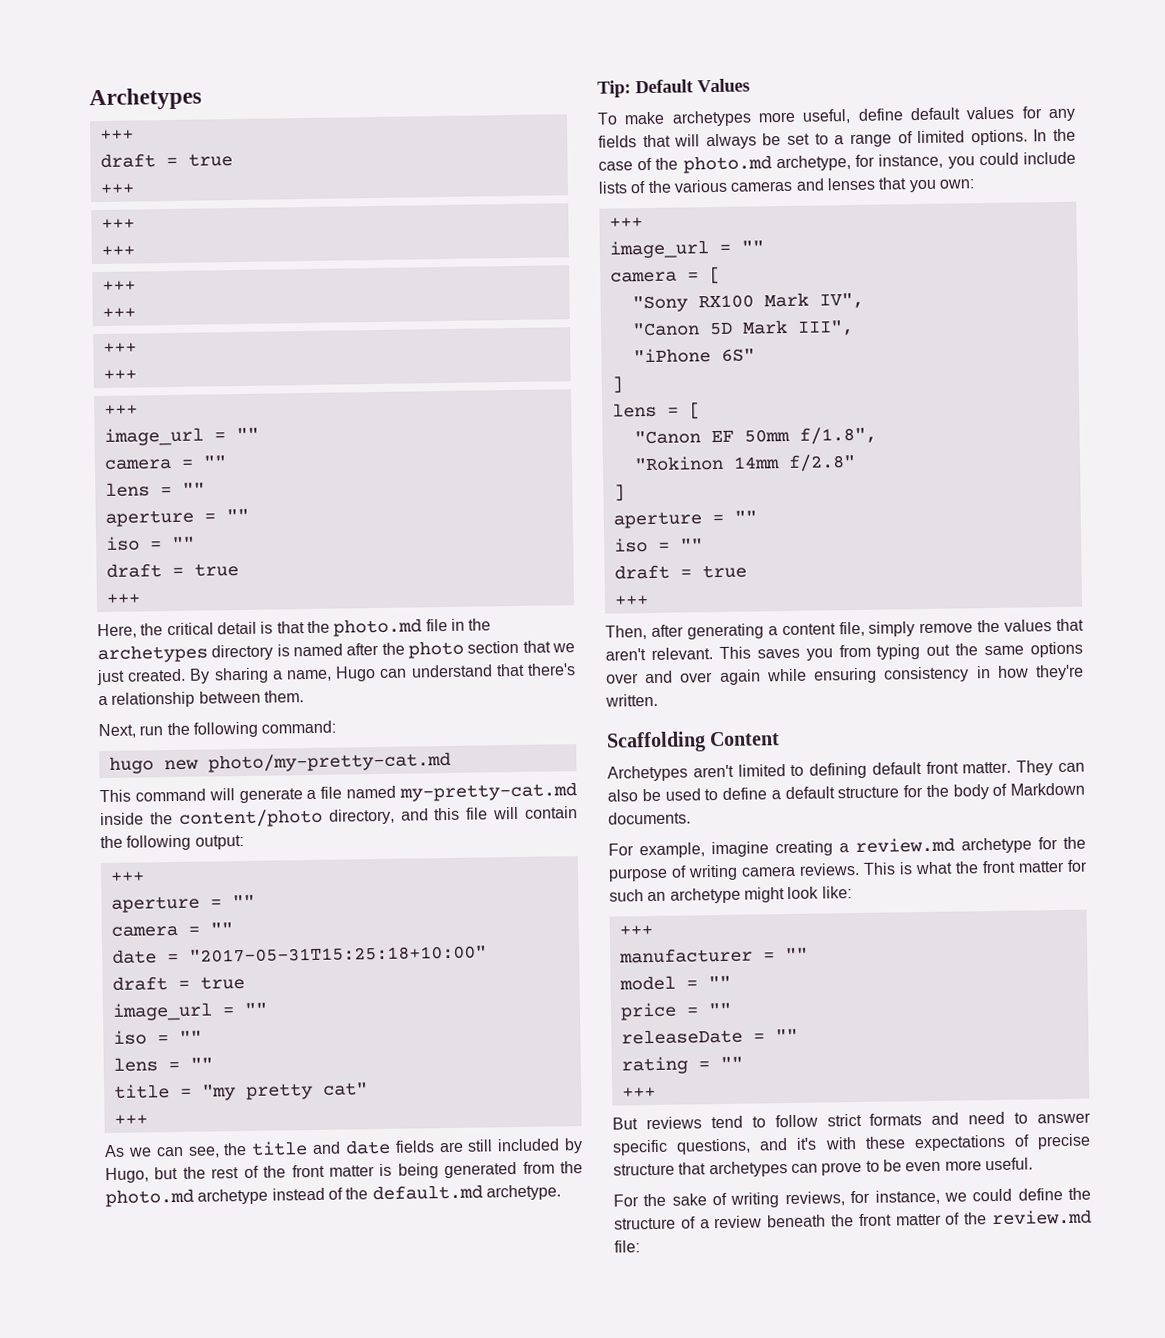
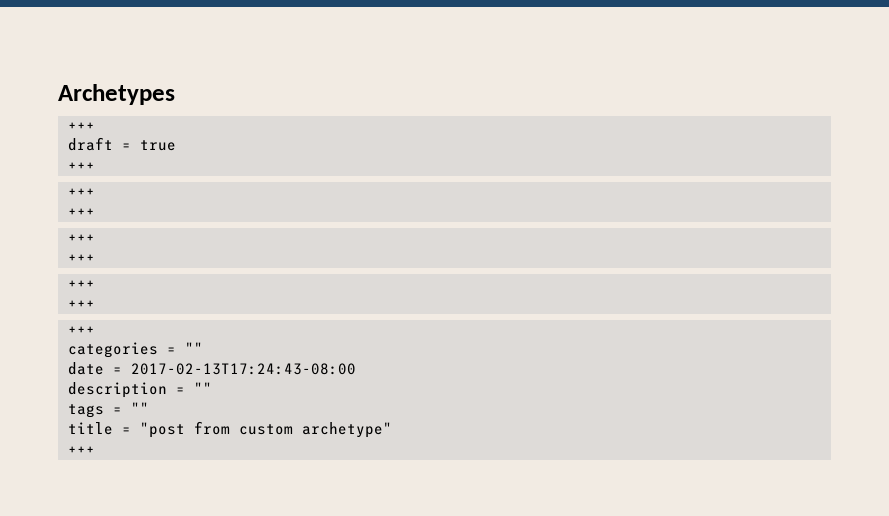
[103,427,259,446] [103,455,227,470] [104,482,205,497] [104,508,249,527] [105,536,195,551] [105,563,239,578] [105,593,140,604] [97,618,492,639] [97,640,575,664] [96,663,576,686] [98,690,304,708] [98,720,337,739] [108,751,451,774] [99,782,577,804] [100,806,578,828] [100,834,244,851] [109,871,145,882] [110,894,255,913] [110,922,233,937] [111,945,487,964] [111,975,245,991] [111,1002,268,1021] [112,1030,202,1045] [112,1057,213,1072] [113,1082,368,1101] [113,1114,148,1125] [104,1138,583,1158] [105,1161,583,1184] [105,1184,561,1208] [597,78,750,98] [597,106,1076,127] [598,128,1076,150] [598,151,1076,174] [598,177,974,194] [608,217,643,228] [608,240,764,259] [609,266,721,285] [631,292,864,313] [631,319,854,337] [632,348,755,364] [610,376,623,394] [611,402,701,420] [633,426,877,445] [633,453,856,472] [612,484,625,502] [612,510,757,529] [613,538,703,553] [613,564,747,580] [613,595,649,606] [605,618,1084,640] [605,641,1083,661] [606,664,1084,685] [605,693,658,707] [606,731,781,753] [607,760,1085,782] [607,782,1085,802] [608,811,691,825] [608,836,1086,859] [608,859,1088,882] [609,886,852,904] [618,924,653,936] [618,947,808,964] [618,975,731,991] [619,1002,732,1021] [620,1028,798,1045] [620,1056,743,1075] [621,1086,656,1098] [612,1111,1091,1130] [612,1133,1091,1156] [613,1157,1033,1178] [613,1187,1091,1208] [614,1209,1092,1230] [614,1240,640,1253] image_url = "" // camera = "" // lens = "" // aperture = "" // iso = "" // draft = true // +++ // Here, the critical detail is that the photo.md file in the archetypes directory is named after the photo section that we just created. By sharing a name, Hugo can understand that there's a relationship between them. // Next, run the following command: // hugo new photo/my-pretty-cat.md // This command will generate a file named my-pretty-cat.md inside the content/photo directory, and this file will contain the following output: // +++ // aperture = "" // camera = "" // date = "2017-05-31T15:25:18+10:00" // draft = true // image_url = "" // iso = "" // lens = "" // title = "my pretty cat" // +++ // As we can see, the title and date fields are still included by Hugo, but the rest of the front matter is being generated from the photo.md archetype instead of the default.md archetype. // Tip: Default Values // To make archetypes more useful, define default values for any fields that will always be set to a range of limited options. In the case of the photo.md archetype, for instance, you could include lists of the various cameras and lenses that you own: // +++ // image_url = "" // camera = [ // "Sony RX100 Mark IV", // "Canon 5D Mark III", // "iPhone 6S" // ] // lens = [ // "Canon EF 50mm f/1.8", // "Rokinon 14mm f/2.8" // ] // aperture = "" // iso = "" // draft = true // +++ // Then, after generating a content file, simply remove the values that aren't relevant. This saves you from typing out the same options over and over again while ensuring consistency in how they're written. // Scaffolding Content // Archetypes aren't limited to defining default front matter. They can also be used to define a default structure for the body of Markdown documents. // For example, imagine creating a review.md archetype for the purpose of writing camera reviews. This is what the front matter for such an archetype might look like: // +++ // manufacturer = "" // model = "" // price = "" // releaseDate = "" // rating = "" // +++ // But reviews tend to follow strict formats and need to answer specific questions, and it's with these expectations of precise structure that archetypes can prove to be even more useful. // For the sake of writing reviews, for instance, we could define the structure of a review beneath the front matter of the review.md file: -> [67,342,203,358] [67,362,356,375] [67,382,212,398] [67,402,149,418] [67,421,392,438] [67,446,95,454] categories = "" // date = 2017-02-13T17:24:43-08:00 // description = "" // tags = "" // title = "post from custom archetype" // +++

